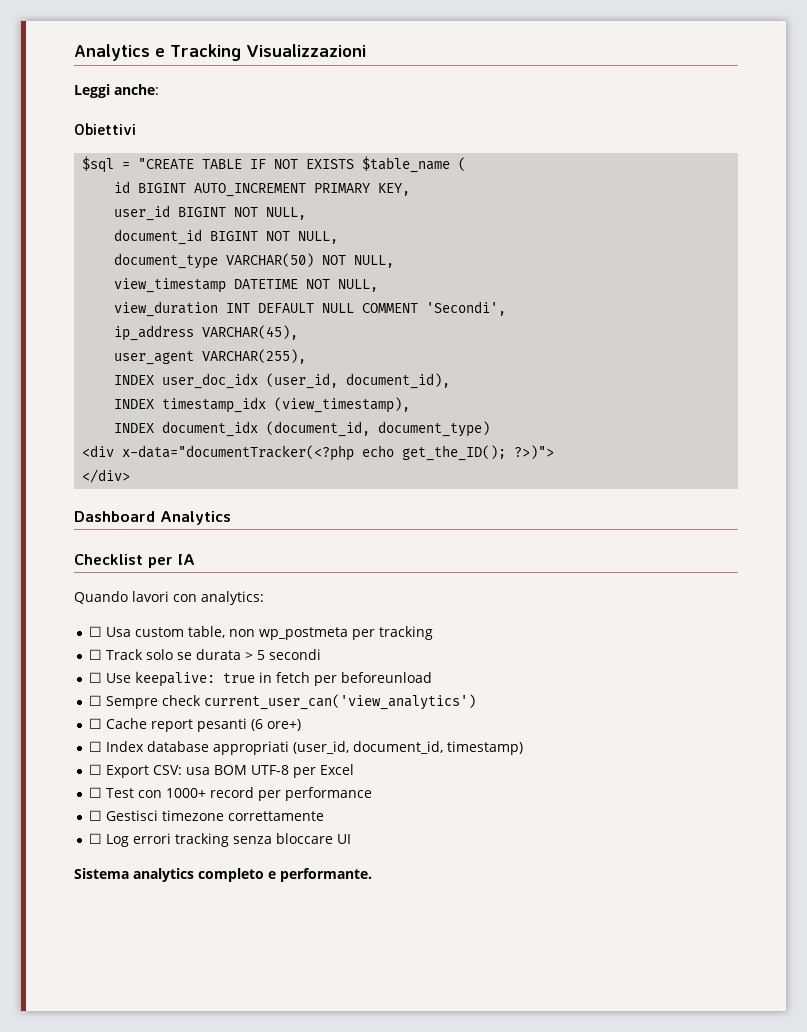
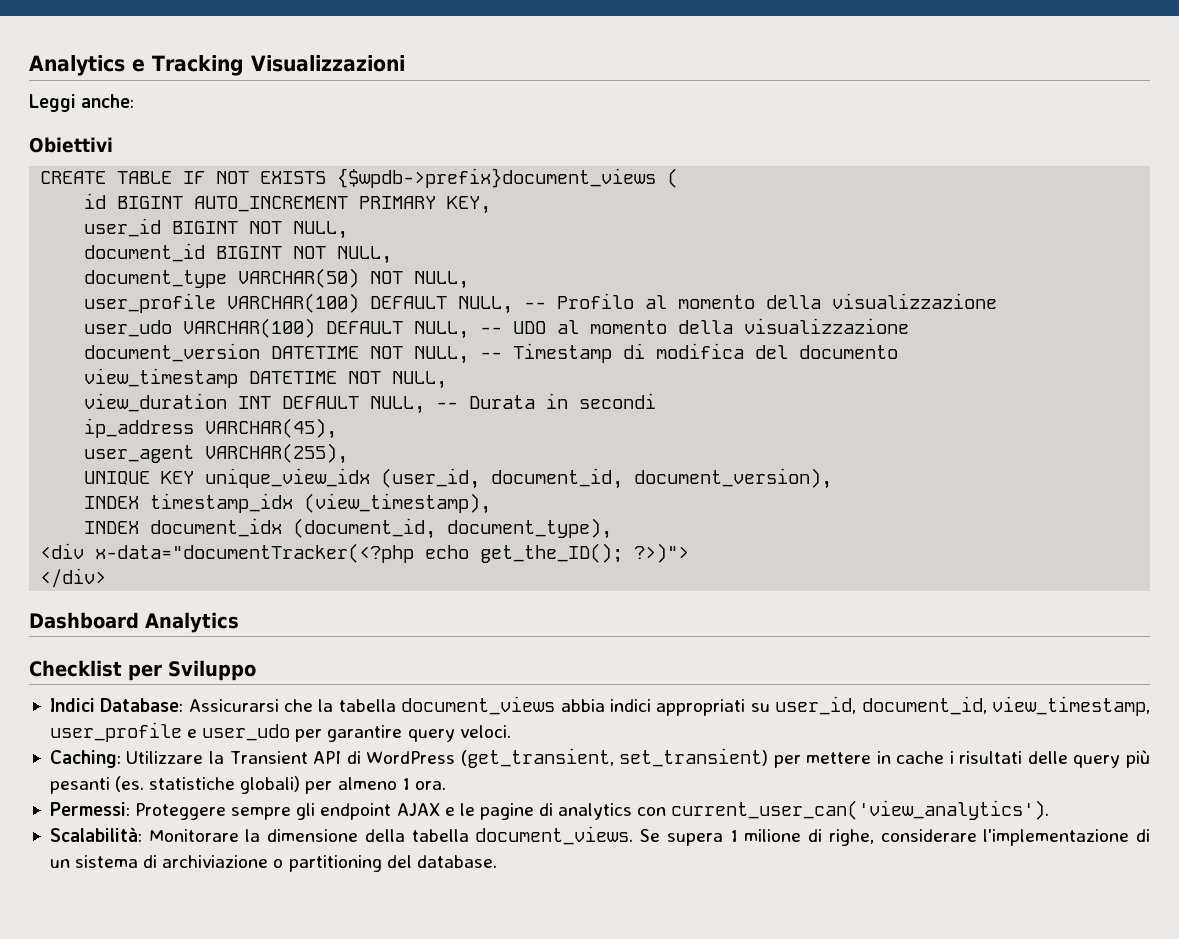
[82,156,195,173] $sql = "CREATE -> [40,171,107,184] CREATE
[362,156,451,173] $table_name -> [337,168,657,188] {$wpdb->prefix}document_views
(395, 261) none -> [84,293,998,314] [84,318,910,339] [84,343,899,364] // user_profile VARCHAR(100) DEFAULT NULL, -- Profilo al momento della visualizzazione // user_udo VARCHAR(100) DEFAULT NULL, -- UDO al momento della visualizzazione // document_version DATETIME NOT NULL, -- Timestamp di modifica del documento
[322,301,507,316] NULL COMMENT 'Secondi', -> [370,393,657,414] NULL, -- Durata in secondi
[114,373,451,389] INDEX user_doc_idx (user_id, document_id), -> [84,468,833,489] UNIQUE KEY unique_view_idx (user_id, document_id, document_version),
[378,421,491,437] document_type) -> [447,518,613,539] document_type),
[178,554,195,565] [74,591,264,605] [88,626,433,640] [88,649,321,660] [88,671,432,687] [88,694,476,710] [88,718,301,732] [88,741,523,755] [88,764,354,778] [88,787,372,801] [88,810,324,821] [88,833,351,847] [74,868,372,882] IA // Quando lavori con analytics: // ☐ Usa custom table, non wp_postmeta per tracking // ☐ Track solo se durata > 5 secondi // ☐ Use keepalive: true in fetch per beforeunload // ☐ Sempre check current_user_can('view_analytics') // ☐ Cache report pesanti (6 ore+) // ☐ Index database appropriati (user_id, document_id, timestamp) // ☐ Export CSV: usa BOM UTF-8 per Excel // ☐ Test con 1000+ record per performance // ☐ Gestisci timezone correttamente // ☐ Log errori tracking senza bloccare UI // Sistema analytics completo e performante. -> [168,660,256,681] [49,696,1150,716] [49,722,511,742] [49,748,1150,768] [49,776,446,794] [49,800,1050,820] [49,826,1150,846] [49,855,497,872] Sviluppo // Indici Database: Assicurarsi che la tabella document_views abbia indici appropriati su user_id, document_id, view_timestamp, user_profile e user_udo per garantire query veloci. // Caching: Utilizzare la Transient API di WordPress (get_transient, set_transient) per mettere in cache i risultati delle query più pesanti (es. statistiche globali) per almeno 1 ora. // Permessi: Proteggere sempre gli endpoint AJAX e le pagine di analytics con current_user_can('view_analytics'). // Scalabilità: Monitorare la dimensione della tabella document_views. Se supera 1 milione di righe, considerare l'implementazione di un sistema di archiviazione o partitioning del database.

